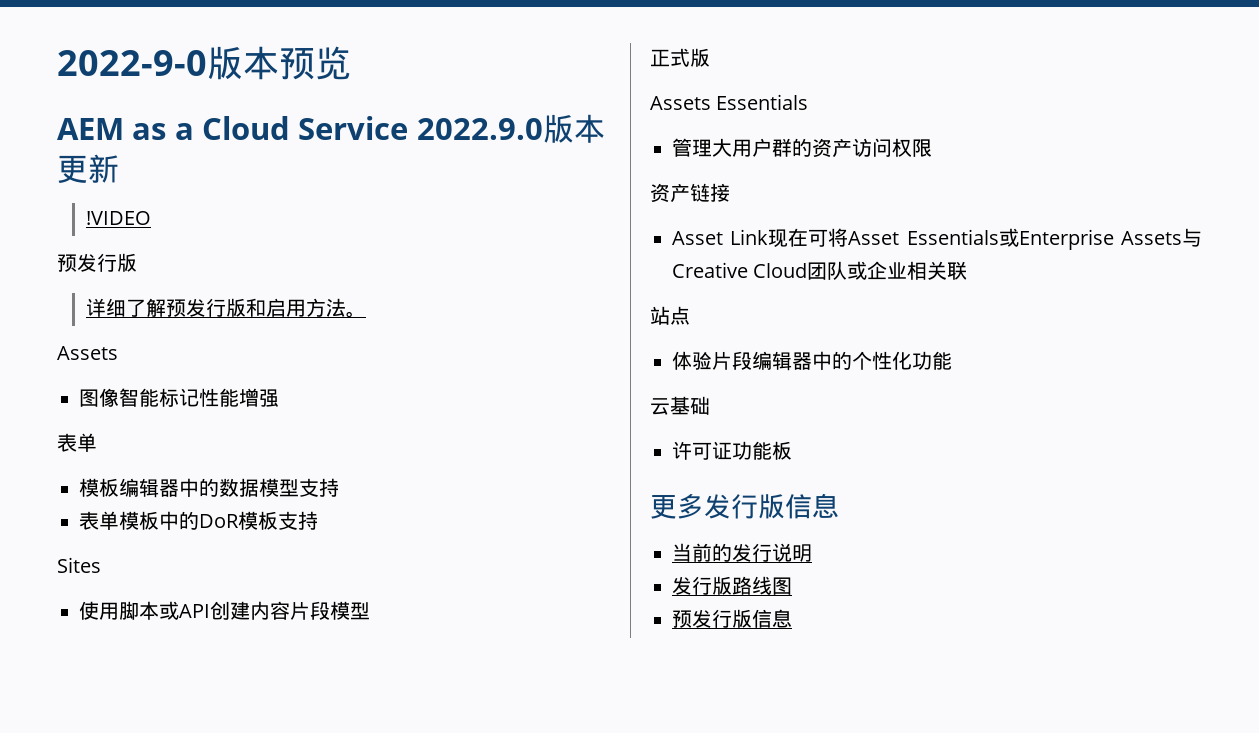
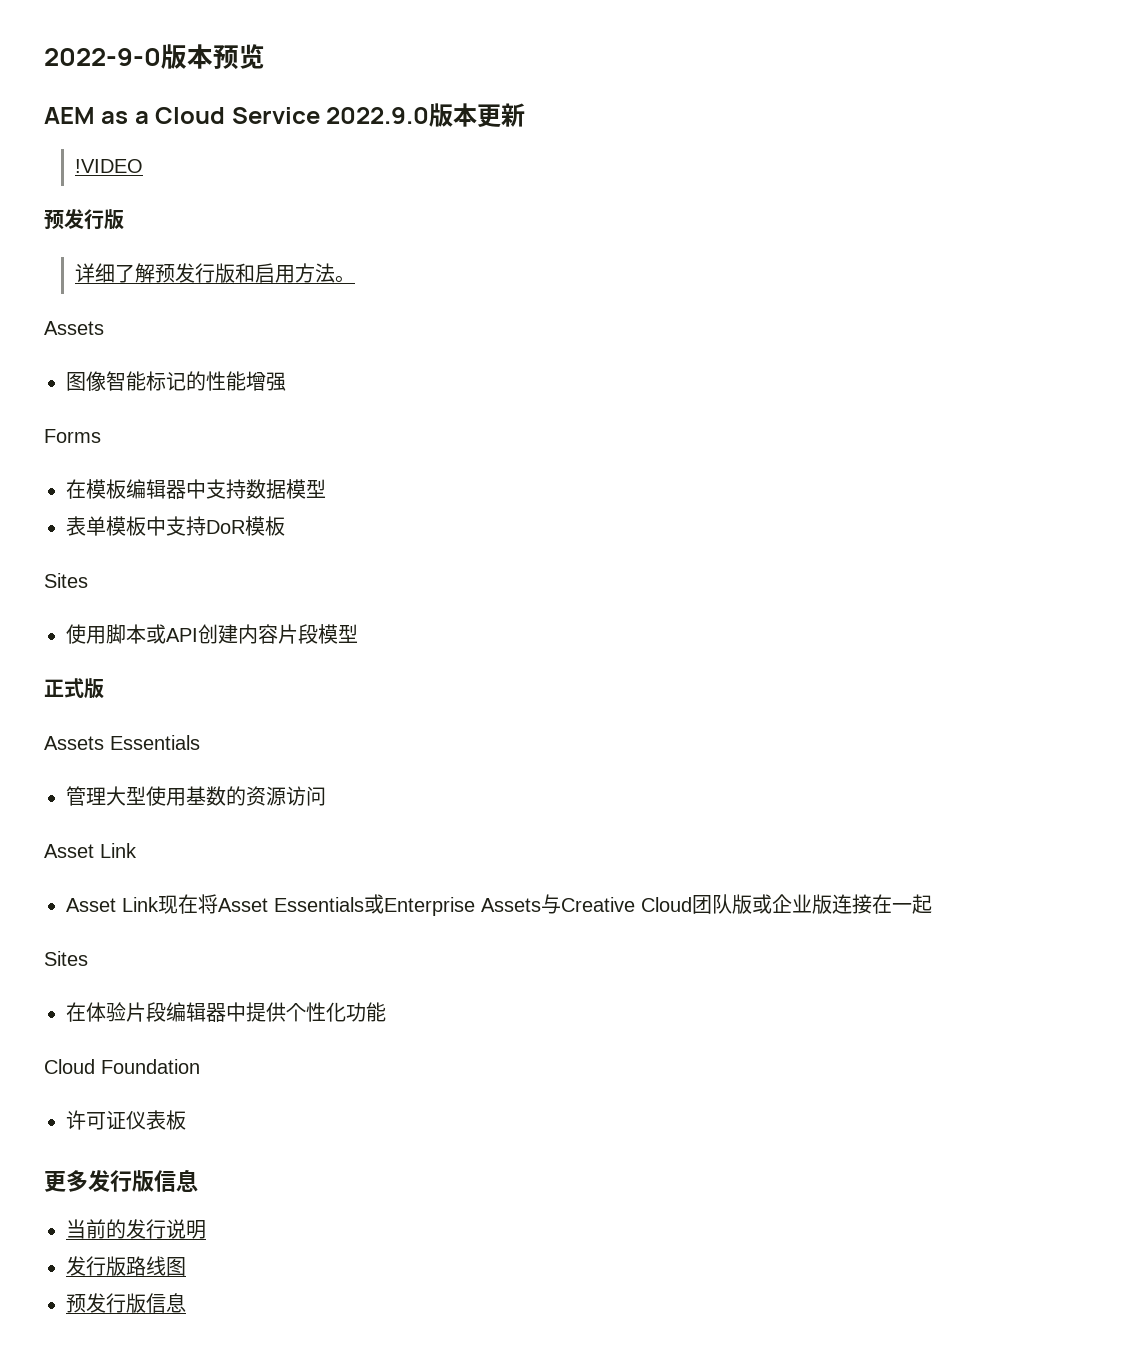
(199, 397) none -> [186,371,206,391] 的
[57,433,97,452] 表单 // -> [44,429,101,443] [66,479,86,499] Forms // 在
[199,478,219,497] 的 -> [206,479,246,499] 支持
[299,478,339,497] 支持 -> (326, 488) none
[179,511,199,530] 的 -> [166,516,206,536] 支持
[278,511,318,530] 支持 -> (285, 526) none
[732,138,932,158] [650,183,730,203] 用户群的资产访问权限 // 资产链接 -> [126,786,326,806] [44,843,137,858] 型使用基数的资源访问 // Asset Link
[808,229,829,247] 可 -> (198, 904) none
[847,261,968,280] [650,306,690,325] 或企业相关联 // 站点 // -> [732,894,932,914] [44,951,88,966] [66,1002,86,1022] 版或企业版连接在一起 // Sites // 在
[832,351,852,370] 的 -> [246,1002,286,1022] 提供
[650,396,710,415] 云基础 -> [44,1059,200,1074] Cloud Foundation
[732,441,772,460] 功能 -> [126,1110,166,1130] 仪表

